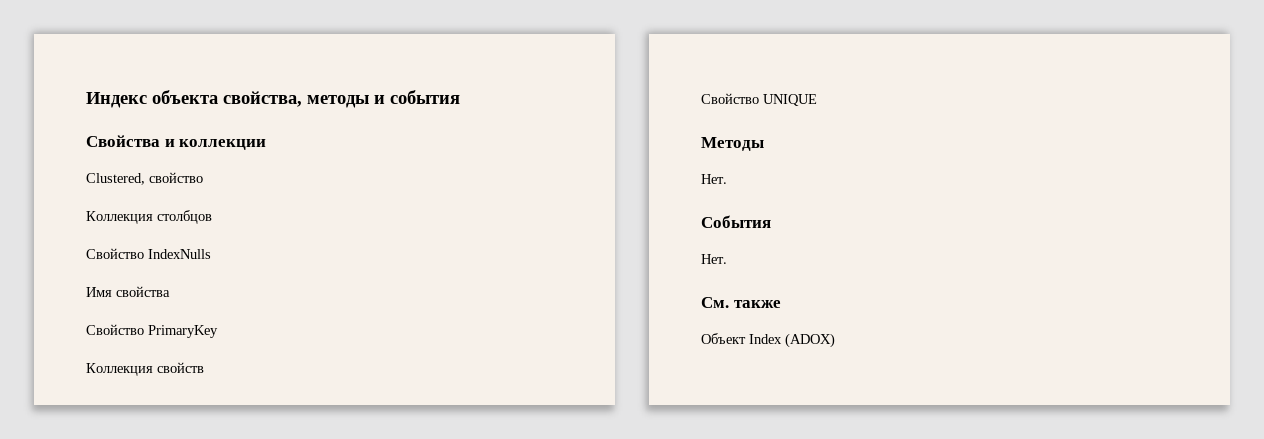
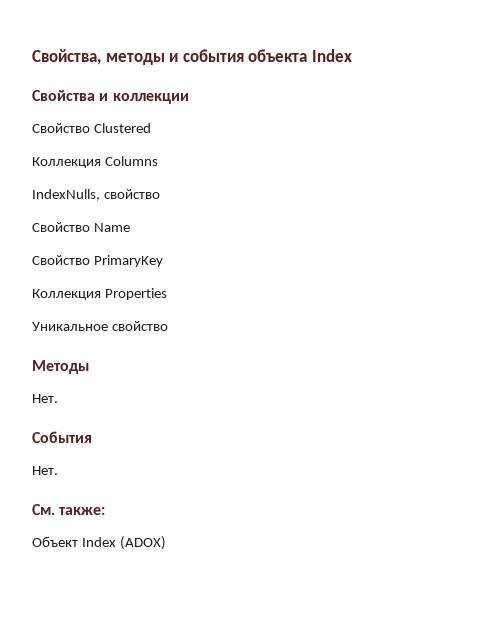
[86,90,302,108] Индекс объекта свойства, -> [32,49,101,65] Свойства,
(460, 97) none -> [248,49,352,62] объекта Index
[86,172,203,185] [86,210,212,224] [86,248,211,259] [86,286,170,297] Clustered, свойство // Коллекция столбцов // Свойство IndexNulls // Имя свойства -> [32,123,151,133] [32,156,158,168] [32,189,160,201] [32,222,130,232] Свойство Clustered // Коллекция Columns // IndexNulls, свойство // Свойство Name
[157,362,204,373] [701,93,817,106] свойств // Свойство UNIQUE -> [104,288,167,300] [32,321,168,331] Properties // Уникальное свойство
[733,300,781,308] также -> [59,507,106,515] также:

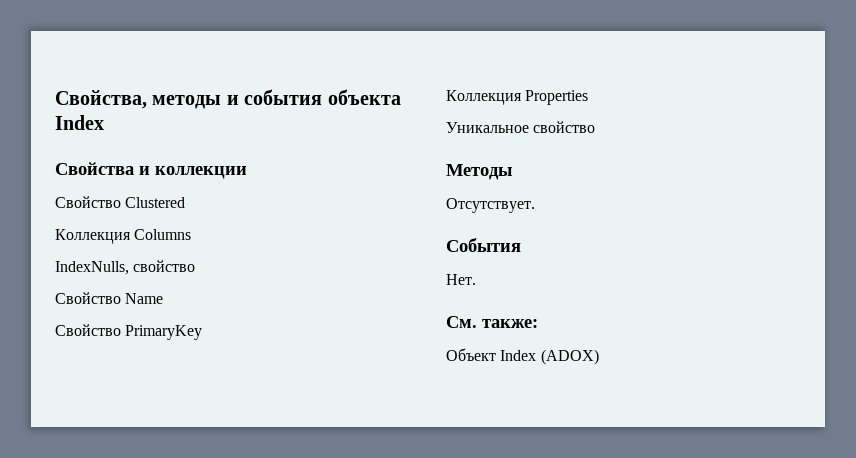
[32,394,58,403] Нет. -> [446,198,535,213] Отсутствует.

